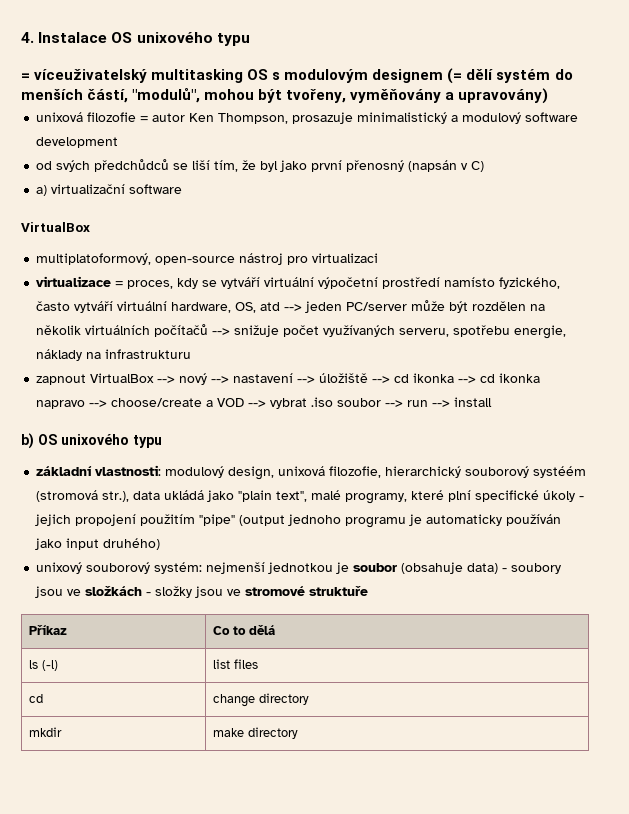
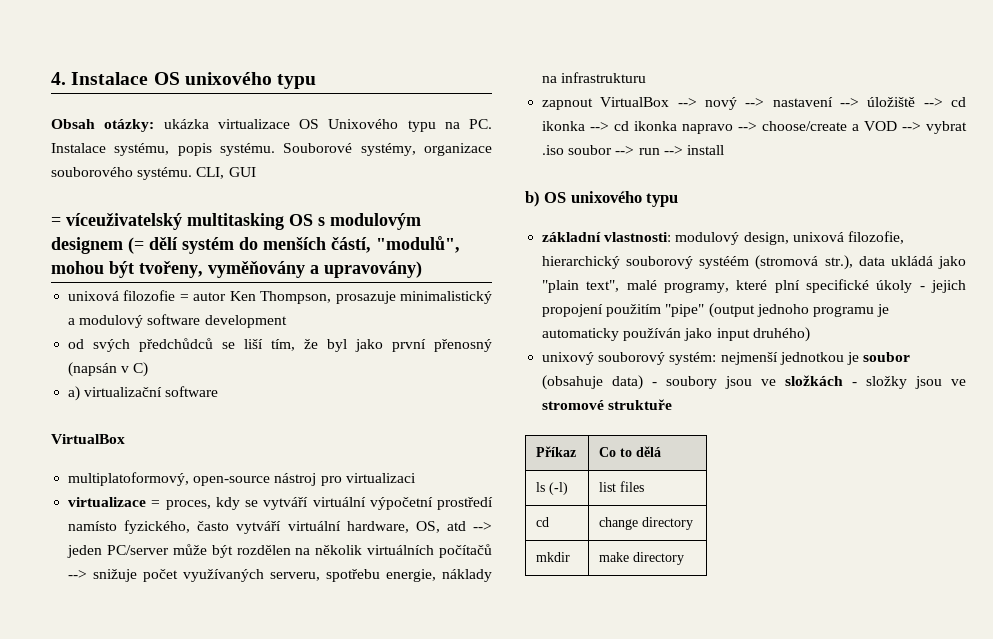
(250, 39) none -> [51,119,492,132] [51,143,492,156] [51,167,256,180] // Obsah otázky: ukázka virtualizace OS Unixového typu na PC. Instalace systému, popis systému. Souborové systémy, organizace souborového systému. CLI, GUI

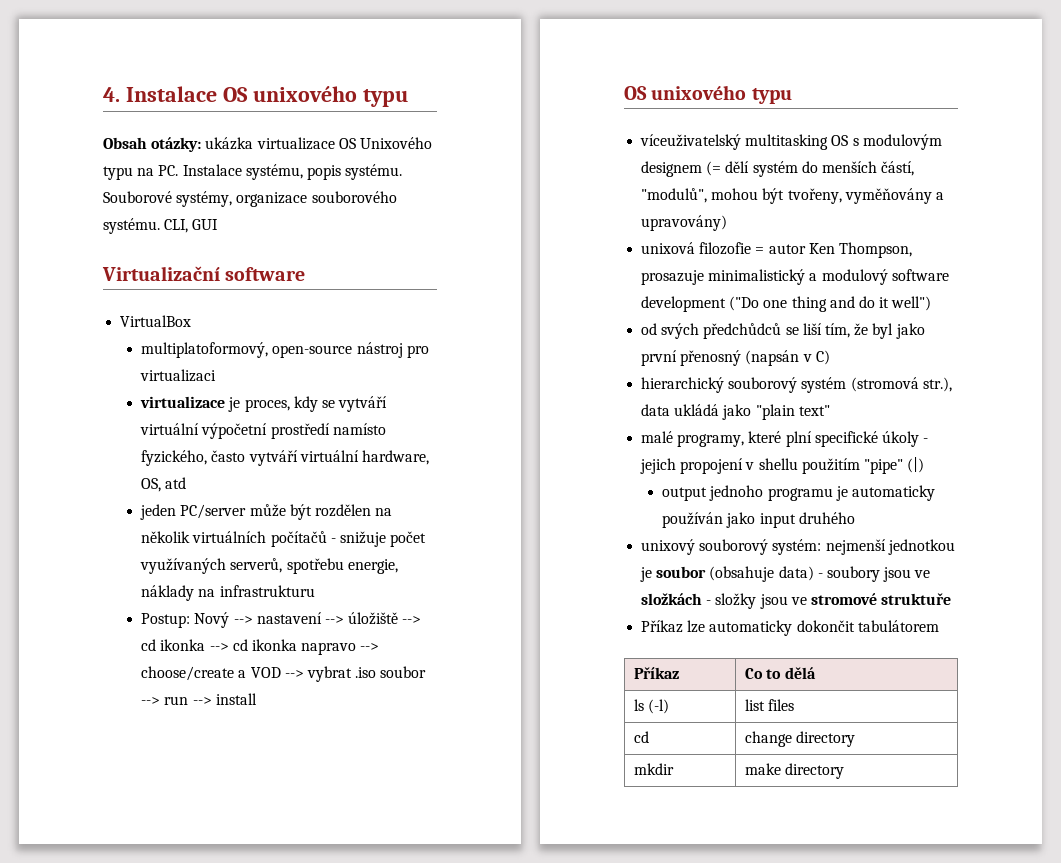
[51,217,61,226] = -> [102,266,306,281] [120,315,192,327] [141,342,429,358] [140,369,217,382] [140,396,388,412] [140,423,386,439] [141,450,429,466] [141,477,187,492] [140,504,393,520] [141,531,427,547] [140,558,398,574] [141,585,315,601] [141,612,422,628] [141,639,380,655] [141,666,427,682] [141,693,257,705] [624,85,792,104] Virtualizační software // VirtualBox // multiplatoformový, open-source nástroj pro virtualizaci // virtualizace je proces, kdy se vytváří virtuální výpočetní prostředí namísto fyzického, často vytváří virtuální hardware, OS, atd // jeden PC/server může být rozdělen na několik virtuálních počítačů - snižuje počet využívaných serverů, spotřebu energie, náklady na infrastrukturu // Postup: Nový --> nastavení --> úložiště --> cd ikonka --> cd ikonka napravo --> choose/create a VOD --> vybrat .iso soubor --> run --> install // OS unixového typu //
(287, 321) none -> [729,296,932,312] ("Do one thing and do it well")
[68,386,219,401] [51,434,125,444] [68,472,416,486] [68,497,493,510] [68,520,492,534] [67,544,492,558] [68,569,492,582] [542,72,647,83] [542,97,966,110] [542,121,967,134] [542,145,724,155] [525,191,679,207] [542,231,904,245] a) virtualizační software // VirtualBox // multiplatoformový, open-source nástroj pro virtualizaci // virtualizace = proces, kdy se vytváří virtuální výpočetní prostředí namísto fyzického, často vytváří virtuální hardware, OS, atd --> jeden PC/server může být rozdělen na několik virtuálních počítačů --> snižuje počet využívaných serveru, spotřebu energie, náklady na infrastrukturu // zapnout VirtualBox --> nový --> nastavení --> úložiště --> cd ikonka --> cd ikonka napravo --> choose/create a VOD --> vybrat .iso soubor --> run --> install // b) OS unixového typu // základní vlastnosti: modulový design, unixová filozofie, -> (830, 357) none
[699,256,750,269] systéém -> [801,377,847,393] systém
[586,280,620,292] text", -> [798,405,830,416] text" //
[606,303,755,318] použitím "pipe" (output -> [745,457,925,474] [662,487,708,501] v shellu použitím "pipe" (|) // output
[752,327,810,342] druhého) -> [798,512,855,524] druhého
(673, 404) none -> [641,620,939,636] // Příkaz lze automaticky dokončit tabulátorem

